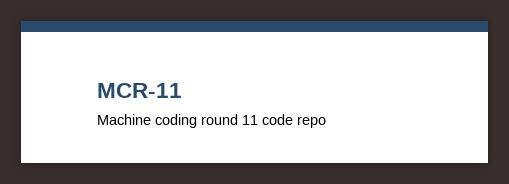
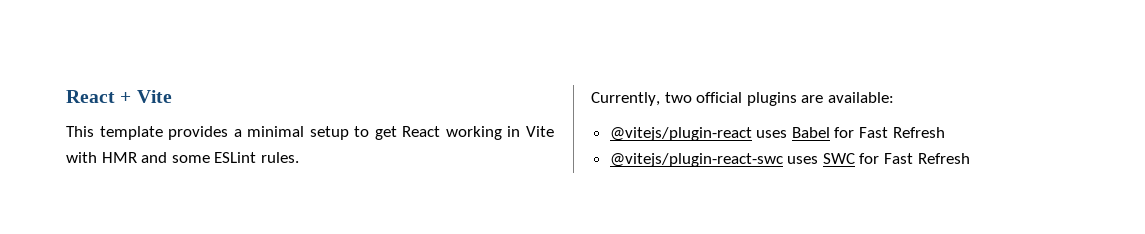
[97,83,182,98] [97,114,326,128] MCR-11 // Machine coding round 11 code repo -> [66,90,172,103] [66,126,554,140] [66,152,299,163] [591,92,894,106] [609,127,945,141] [609,153,970,167] React + Vite // This template provides a minimal setup to get React working in Vite with HMR and some ESLint rules. // Currently, two official plugins are available: // @vitejs/plugin-react uses Babel for Fast Refresh // @vitejs/plugin-react-swc uses SWC for Fast Refresh

